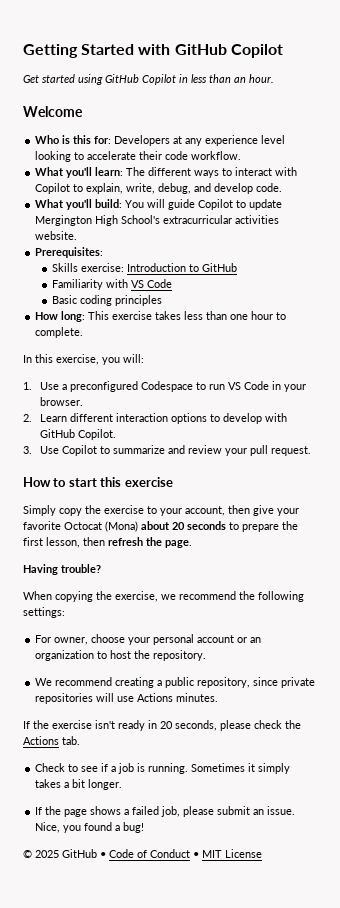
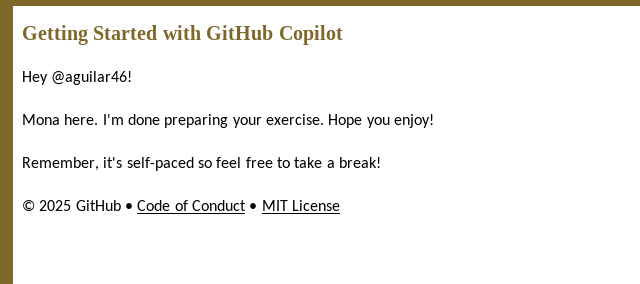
[23,74,274,85] [23,106,83,117] [35,135,286,146] [35,151,242,162] [35,167,298,178] [35,183,283,194] [35,199,283,210] [35,215,280,226] [35,231,78,240] [35,247,104,258] [51,263,237,272] [51,279,172,290] [51,295,162,306] [35,311,287,322] [35,327,84,338] [23,354,144,365] [23,381,306,392] [39,397,83,406] [23,413,287,424] [39,429,116,440] [23,445,311,456] [23,477,173,487] [23,505,299,516] [23,521,298,532] [23,537,192,548] [23,564,101,575] [23,591,304,602] [23,607,65,618] [35,634,262,645] [35,650,207,661] [35,677,316,688] [35,693,219,704] [23,720,301,731] [23,736,80,745] [35,763,291,774] [35,779,123,790] [35,806,296,817] [35,822,145,833] Get started using GitHub Copilot in less than an hour. // Welcome // Who is this for: Developers at any experience level looking to accelerate their code workflow. // What you'll learn: The different ways to interact with Copilot to explain, write, debug, and develop code. // What you'll build: You will guide Copilot to update Mergington High School's extracurricular activities website. // Prerequisites: // Skills exercise: Introduction to GitHub // Familiarity with VS Code // Basic coding principles // How long: This exercise takes less than one hour to complete. // In this exercise, you will: // 1. Use a preconfigured Codespace to run VS Code in your browser. // 2. Learn different interaction options to develop with GitHub Copilot. // 3. Use Copilot to summarize and review your pull request. // How to start this exercise // Simply copy the exercise to your account, then give your favorite Octocat (Mona) about 20 seconds to prepare the first lesson, then refresh the page. // Having trouble? // When copying the exercise, we recommend the following settings: // For owner, choose your personal account or an organization to host the repository. // We recommend creating a public repository, since private repositories will use Actions minutes. // If the exercise isn't ready in 20 seconds, please check the Actions tab. // Check to see if a job is running. Sometimes it simply takes a bit longer. // If the page shows a failed job, please submit an issue. Nice, you found a bug! -> [22,71,133,85] [22,114,434,128] [22,157,381,171] Hey @aguilar46! // Mona here. I'm done preparing your exercise. Hope you enjoy! // Remember, it's self-paced so feel free to take a break!

